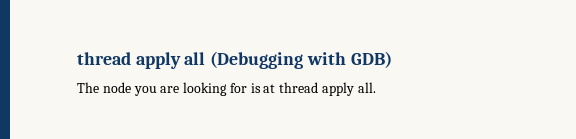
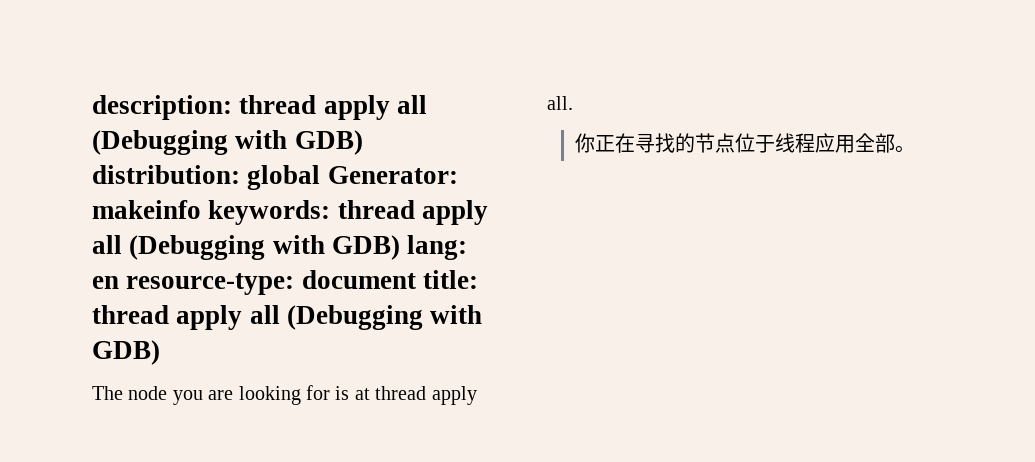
(77, 58) none -> [92,95,427,120] [92,130,363,155] [92,165,458,190] [92,200,488,225] [92,235,468,260] [92,270,478,295] description: thread apply all (Debugging with GDB) distribution: global Generator: makeinfo keywords: thread apply all (Debugging with GDB) lang: en resource-type: document title:
(376, 87) none -> [575,133,916,153] // 你正在寻找的节点位于线程应用全部。

